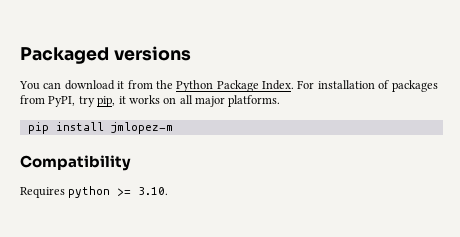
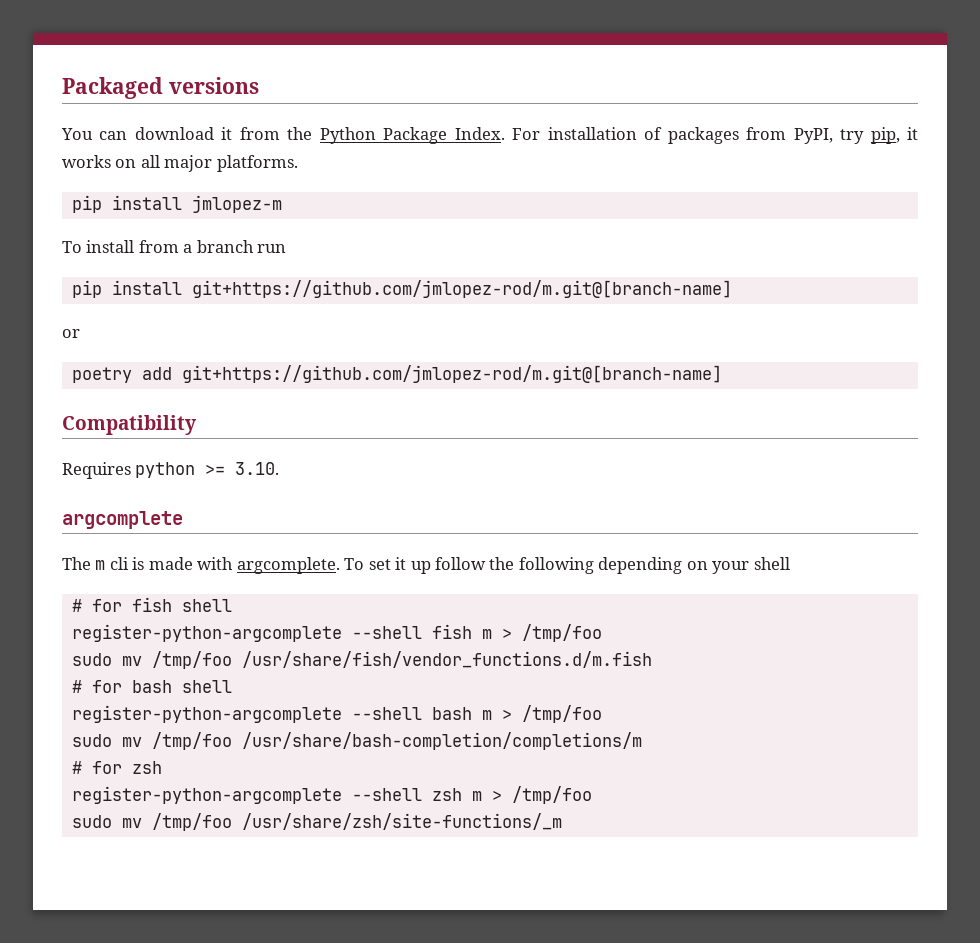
(173, 128) none -> [62,240,287,253] [71,280,732,298] [62,329,80,338] [71,365,722,383] // To install from a branch run // pip install git+https://github.com/jmlopez-rod/m.git@[branch-name] // or // poetry add git+https://github.com/jmlopez-rod/m.git@[branch-name]
(169, 191) none -> [62,511,183,529] [62,557,790,574] [71,597,232,612] [71,624,602,642] [71,651,652,669] [71,680,232,693] [71,705,602,723] [71,732,642,750] [71,761,162,774] [71,786,592,804] [71,813,562,831] // argcomplete // The m cli is made with argcomplete. To set it up follow the following depending on your shell // # for fish shell // register-python-argcomplete --shell fish m > /tmp/foo // sudo mv /tmp/foo /usr/share/fish/vendor_functions.d/m.fish // # for bash shell // register-python-argcomplete --shell bash m > /tmp/foo // sudo mv /tmp/foo /usr/share/bash-completion/completions/m // # for zsh // register-python-argcomplete --shell zsh m > /tmp/foo // sudo mv /tmp/foo /usr/share/zsh/site-functions/_m

